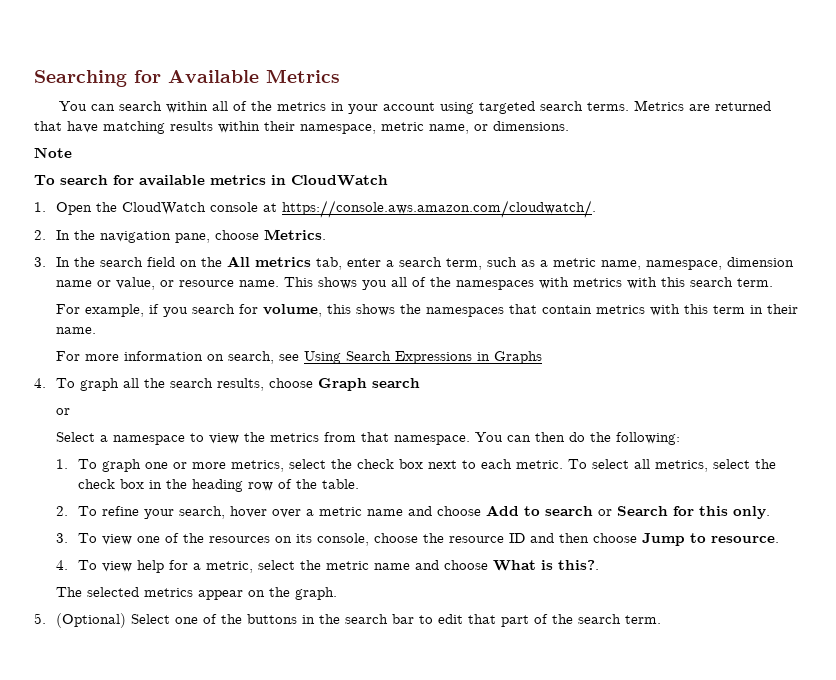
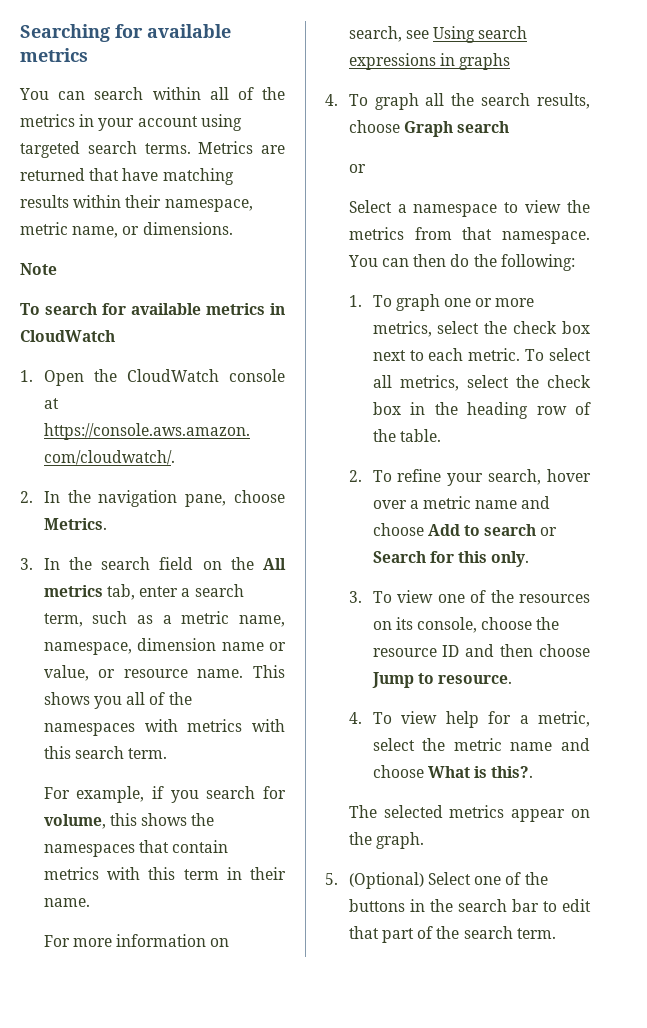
[168,69,340,83] Available Metrics -> [147,24,231,38] [20,48,88,62] available metrics
[346,351,543,364] Search Expressions in Graphs -> [478,26,528,39] [348,53,511,70] search expressions in graphs

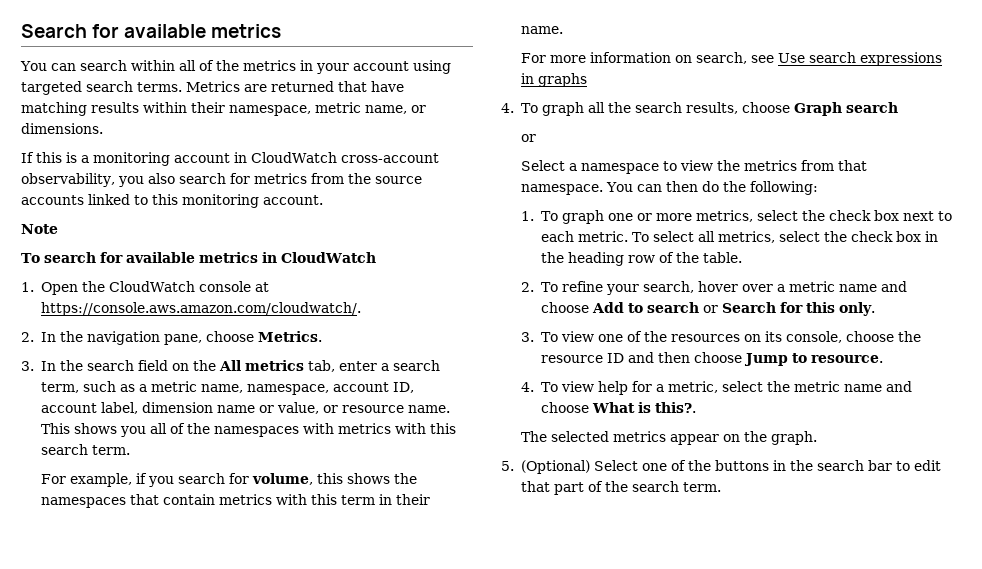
[20,24,110,42] Searching -> [21,24,87,38] Search
(233, 228) none -> [21,152,439,166] [21,173,422,187] [21,194,323,208] // If this is a monitoring account in CloudWatch cross-account observability, you also search for metrics from the source accounts linked to this monitoring account.
(132, 648) none -> [333,382,415,393] [41,402,139,414] account ID, account label,
[433,26,476,43] Using -> [778,53,806,63] Use

